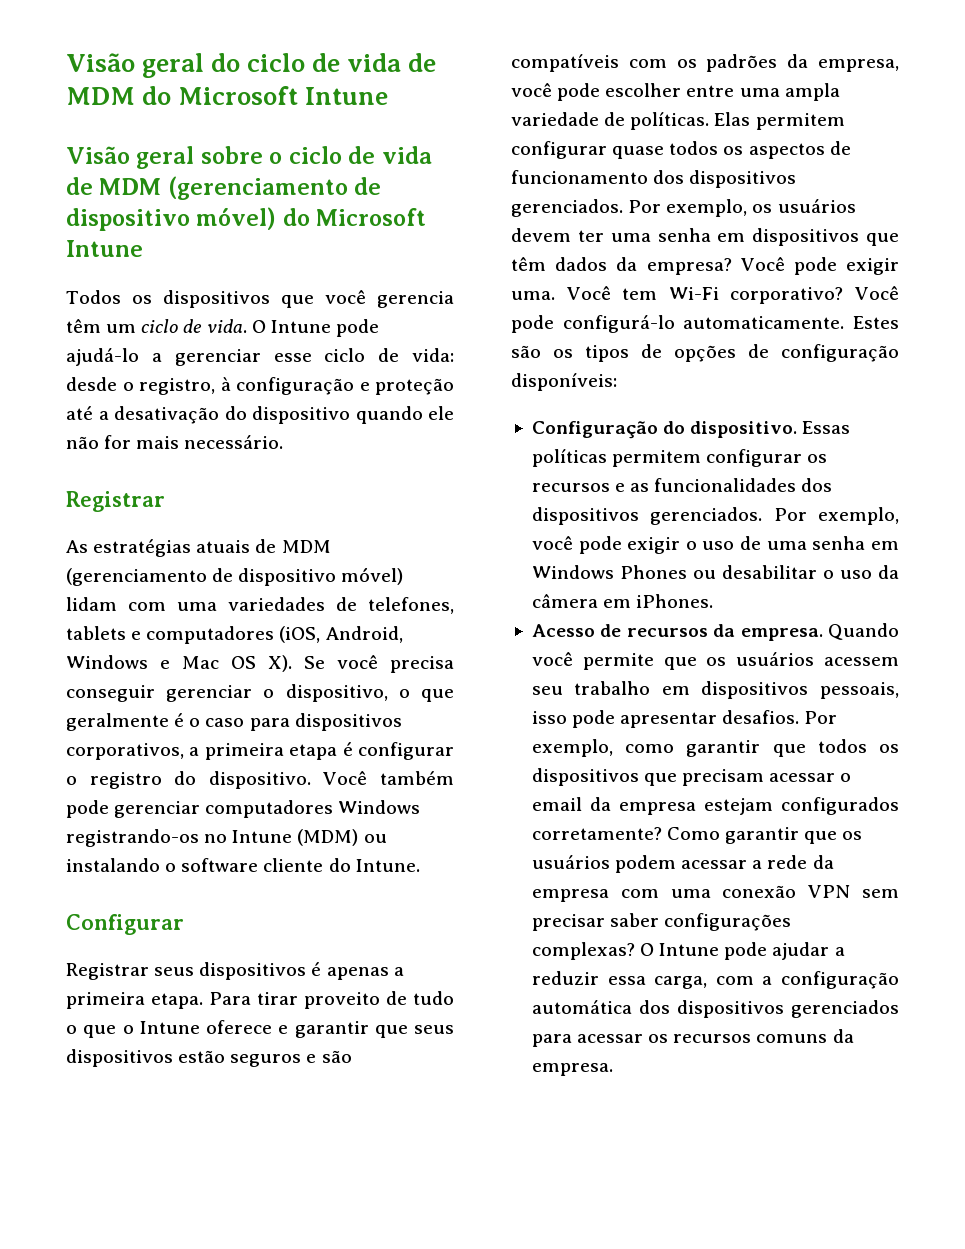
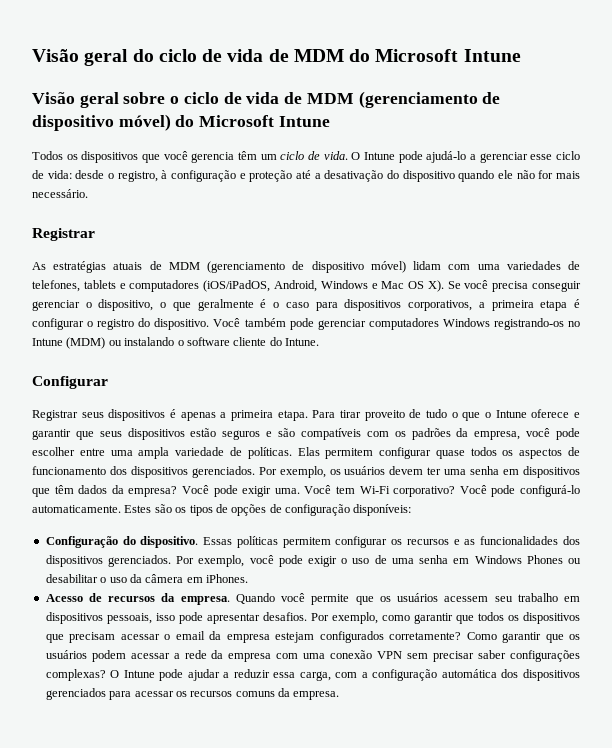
[279,626,321,643] (iOS, -> [203,280,271,292] (iOS/iPadOS,

